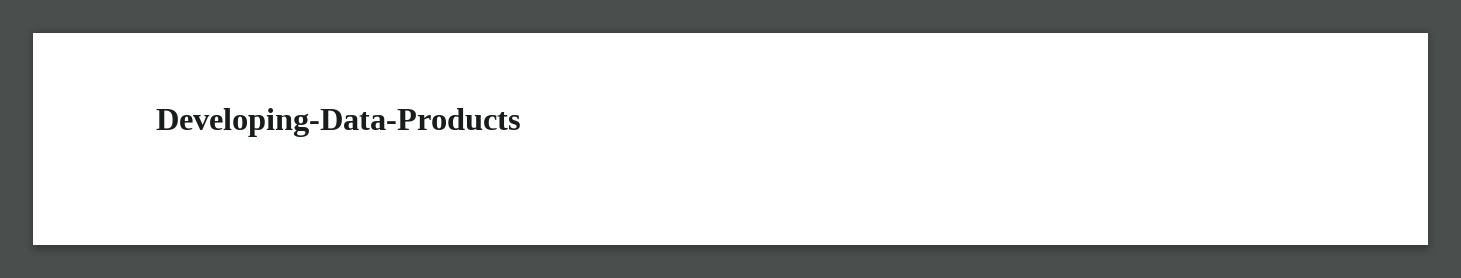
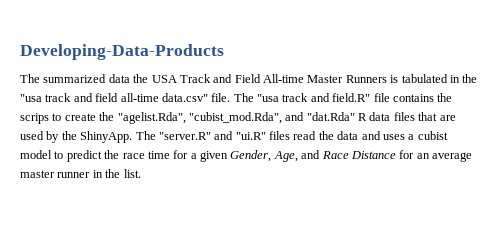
(521, 122) none -> [20,74,478,83] [20,93,453,102] [20,112,456,124] [20,131,448,143] [20,150,472,162] [20,169,141,178] // The summarized data the USA Track and Field All-time Master Runners is tabulated in the "usa track and field all-time data.csv" file. The "usa track and field.R" file contains the scrips to create the "agelist.Rda", "cubist_mod.Rda", and "dat.Rda" R data files that are used by the ShinyApp. The "server.R" and "ui.R" files read the data and uses a cubist model to predict the race time for a given Gender, Age, and Race Distance for an average master runner in the list.

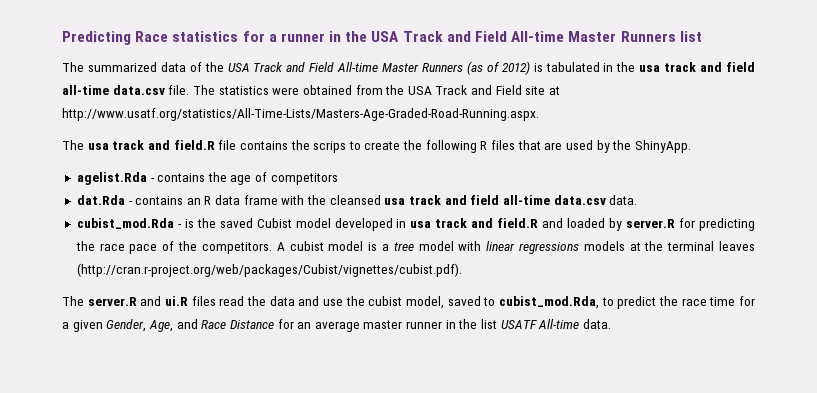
[20,44,224,60] [20,74,387,83] Developing-Data-Products // The summarized data the USA Track and Field All-time Master Runners -> [62,31,702,45] [62,61,530,75] Predicting Race statistics for a runner in the USA Track and Field All-time Master Runners list // The summarized data of the USA Track and Field All-time Master Runners (as of 2012)
[20,93,208,102] "usa track and field all-time data.csv" -> [639,62,755,72] [62,85,165,95] usa track and field all-time data.csv
[257,93,371,102] "usa track and field.R" -> [218,85,561,95] [62,108,539,121] [62,140,215,150] statistics were obtained from the USA Track and Field site at http://www.usatf.org/statistics/All-Time-Lists/Masters-Age-Graded-Road-Running.aspx. // The usa track and field.R
[117,112,391,124] "agelist.Rda", "cubist_mod.Rda", and "dat.Rda" R data -> [425,140,488,153] following R
[135,131,266,140] The "server.R" and "ui.R" -> [76,172,338,185] [76,195,638,205] [76,218,756,231] [75,241,756,254] [76,263,462,277] [62,296,188,306] // agelist.Rda - contains the age of competitors // dat.Rda - contains an R data frame with the cleansed usa track and field all-time data.csv data. // cubist_mod.Rda - is the saved Cubist model developed in usa track and field.R and loaded by server.R for predicting the race pace of the competitors. A cubist model is a tree model with linear regressions models at the terminal leaves (http://cran.r-project.org/web/packages/Cubist/vignettes/cubist.pdf). // The server.R and ui.R
[382,131,448,140] [20,150,52,159] uses a cubist model -> [323,296,600,309] use the cubist model, saved to cubist_mod.Rda,
[123,169,141,178] list. -> [481,319,611,329] list USATF All-time data.

